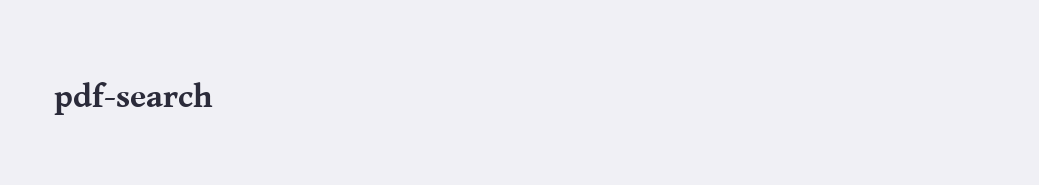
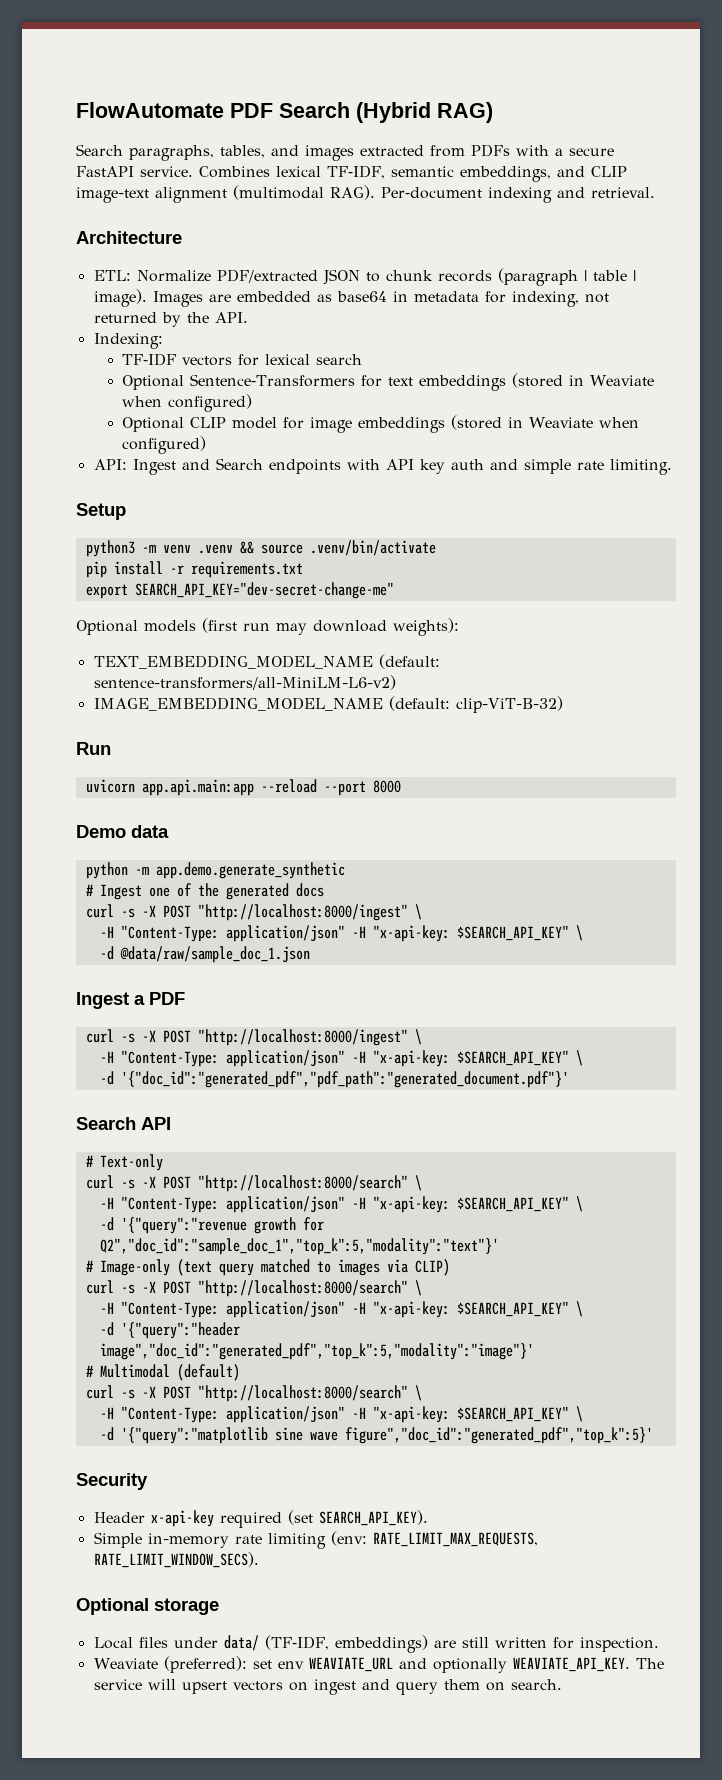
[54,82,213,115] pdf-search -> [76,102,493,123] [76,144,614,161] [76,165,627,182] [76,185,655,203] [76,231,182,244] [93,268,636,286] [93,289,609,307] [93,312,248,327] [93,333,163,349] [122,353,363,366] [122,373,655,391] [122,394,253,412] [122,415,640,433] [122,436,207,454] [93,458,672,475] [76,503,126,520] [85,540,436,557] [85,561,303,578] [85,582,394,599] [76,618,459,636] [93,654,440,669] [93,675,396,690] [93,696,563,713] [76,742,111,755] [85,779,401,796] [76,825,169,838] [85,862,345,879] [85,883,324,900] [85,904,422,921] [99,925,583,942] [99,946,310,963] [76,992,185,1009] [85,1029,422,1046] [99,1050,583,1067] [99,1071,569,1088] [76,1117,171,1130] [85,1154,163,1171] [85,1175,422,1192] [99,1196,583,1213] [99,1217,324,1234] [99,1238,499,1255] [85,1259,450,1276] [85,1280,422,1297] [99,1301,583,1318] [99,1322,240,1339] [99,1343,534,1360] [85,1364,240,1381] [85,1385,422,1402] [99,1406,583,1423] [99,1427,653,1444] [76,1473,148,1490] [93,1510,428,1528] [93,1531,538,1549] [93,1552,259,1568] [76,1598,219,1615] [93,1635,659,1653] [93,1656,664,1673] [93,1679,562,1695] FlowAutomate PDF Search (Hybrid RAG) // Search paragraphs, tables, and images extracted from PDFs with a secure FastAPI service. Combines lexical TF‑IDF, semantic embeddings, and CLIP image-text alignment (multimodal RAG). Per‑document indexing and retrieval. // Architecture // ETL: Normalize PDF/extracted JSON to chunk records (paragraph | table | image). Images are embedded as base64 in metadata for indexing, not returned by the API. // Indexing: // TF‑IDF vectors for lexical search // Optional Sentence‑Transformers for text embeddings (stored in Weaviate when configured) // Optional CLIP model for image embeddings (stored in Weaviate when configured) // API: Ingest and Search endpoints with API key auth and simple rate limiting. // Setup // python3 -m venv .venv && source .venv/bin/activate // pip install -r requirements.txt // export SEARCH_API_KEY="dev-secret-change-me" // Optional models (first run may download weights): // TEXT_EMBEDDING_MODEL_NAME (default: sentence-transformers/all-MiniLM-L6-v2) // IMAGE_EMBEDDING_MODEL_NAME (default: clip-ViT-B-32) // Run // uvicorn app.api.main:app --reload --port 8000 // Demo data // python -m app.demo.generate_synthetic // # Ingest one of the generated docs // curl -s -X POST "http://localhost:8000/ingest" \ // -H "Content-Type: application/json" -H "x-api-key: $SEARCH_API_KEY" \ // -d @data/raw/sample_doc_1.json // Ingest a PDF // curl -s -X POST "http://localhost:8000/ingest" \ // -H "Content-Type: application/json" -H "x-api-key: $SEARCH_API_KEY" \ // -d '{"doc_id":"generated_pdf","pdf_path":"generated_document.pdf"}' // Search API // # Text-only // curl -s -X POST "http://localhost:8000/search" \ // -H "Content-Type: application/json" -H "x-api-key: $SEARCH_API_KEY" \ // -d '{"query":"revenue growth for Q2","doc_id":"sample_doc_1","top_k":5,"modality":"text"}' // # Image-only (text query matched to images via CLIP) // curl -s -X POST "http://localhost:8000/search" \ // -H "Content-Type: application/json" -H "x-api-key: $SEARCH_API_KEY" \ // -d '{"query":"header image","doc_id":"generated_pdf","top_k":5,"modality":"image"}' // # Multimodal (default) // curl -s -X POST "http://localhost:8000/search" \ // -H "Content-Type: application/json" -H "x-api-key: $SEARCH_API_KEY" \ // -d '{"query":"matplotlib sine wave figure","doc_id":"generated_pdf","top_k":5}' // Security // Header x-api-key required (set SEARCH_API_KEY). // Simple in-memory rate limiting (env: RATE_LIMIT_MAX_REQUESTS, RATE_LIMIT_WINDOW_SECS). // Optional storage // Local files under data/ (TF‑IDF, embeddings) are still written for inspection. // Weaviate (preferred): set env WEAVIATE_URL and optionally WEAVIATE_API_KEY. The service will upsert vectors on ingest and query them on search.

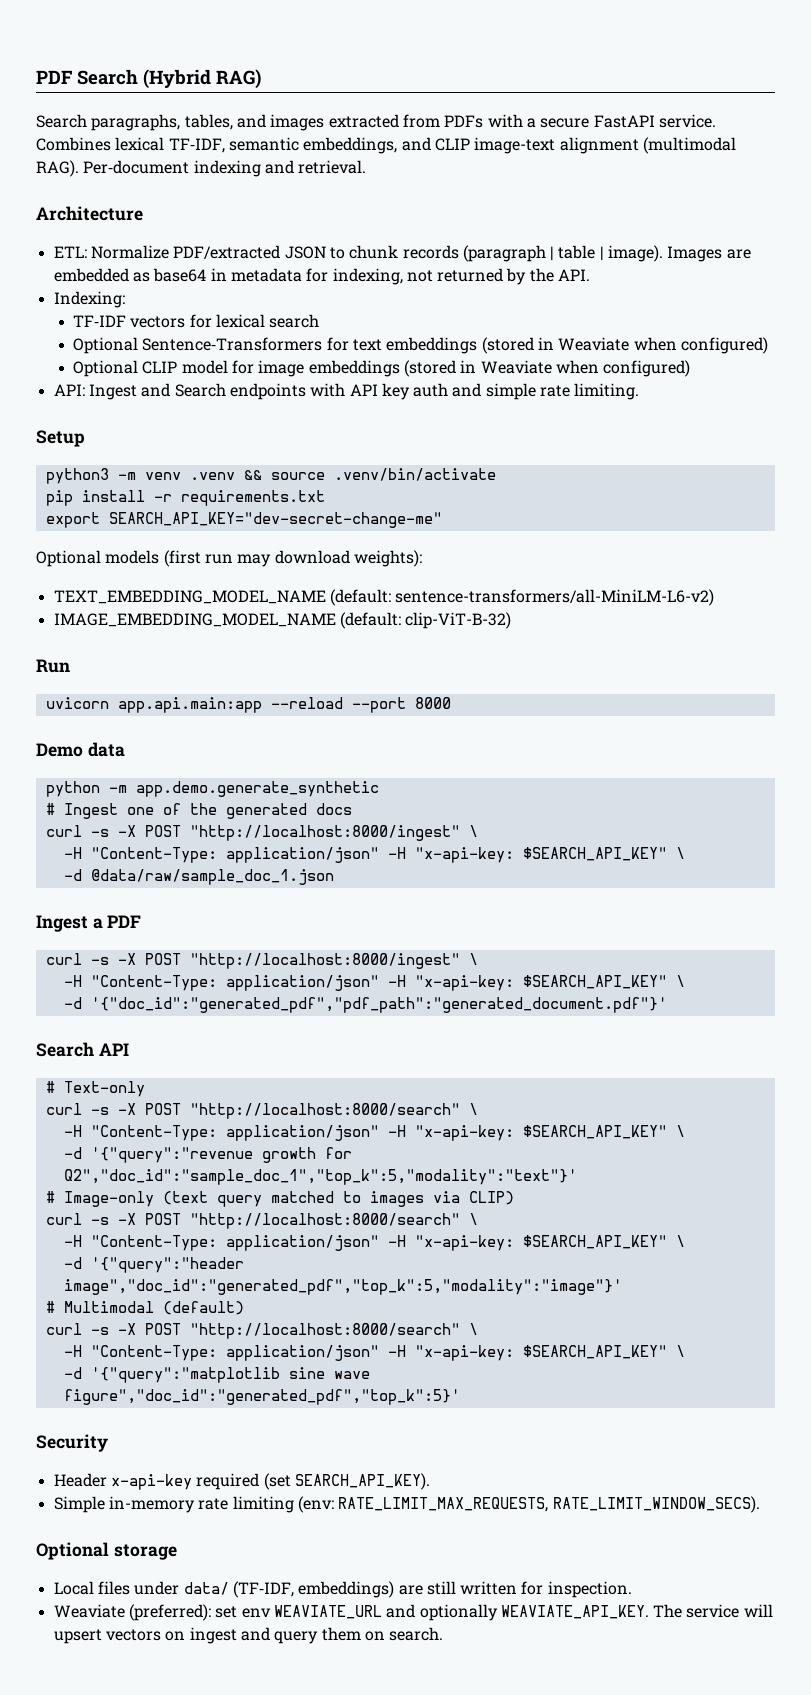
[76,102,224,118] FlowAutomate -> (36, 77) none

